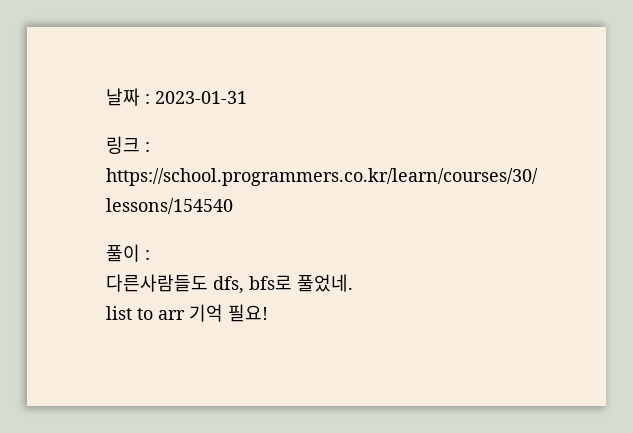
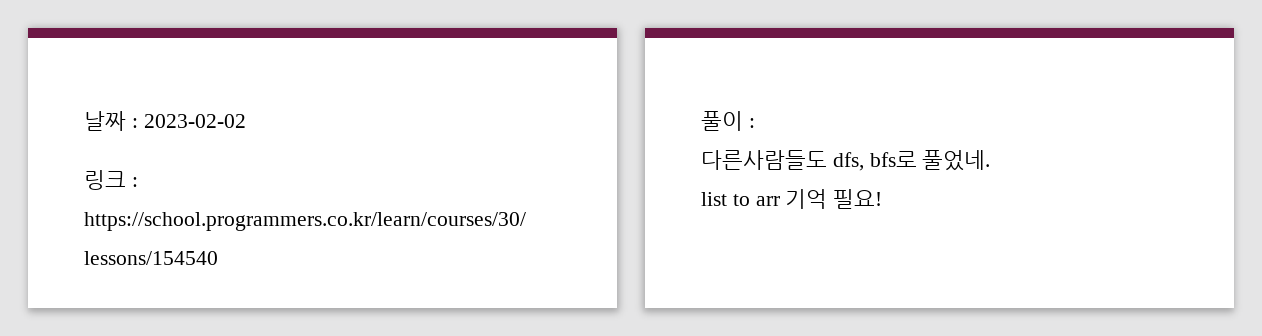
[155,91,247,104] 2023-01-31 -> [143,114,246,128] 2023-02-02

